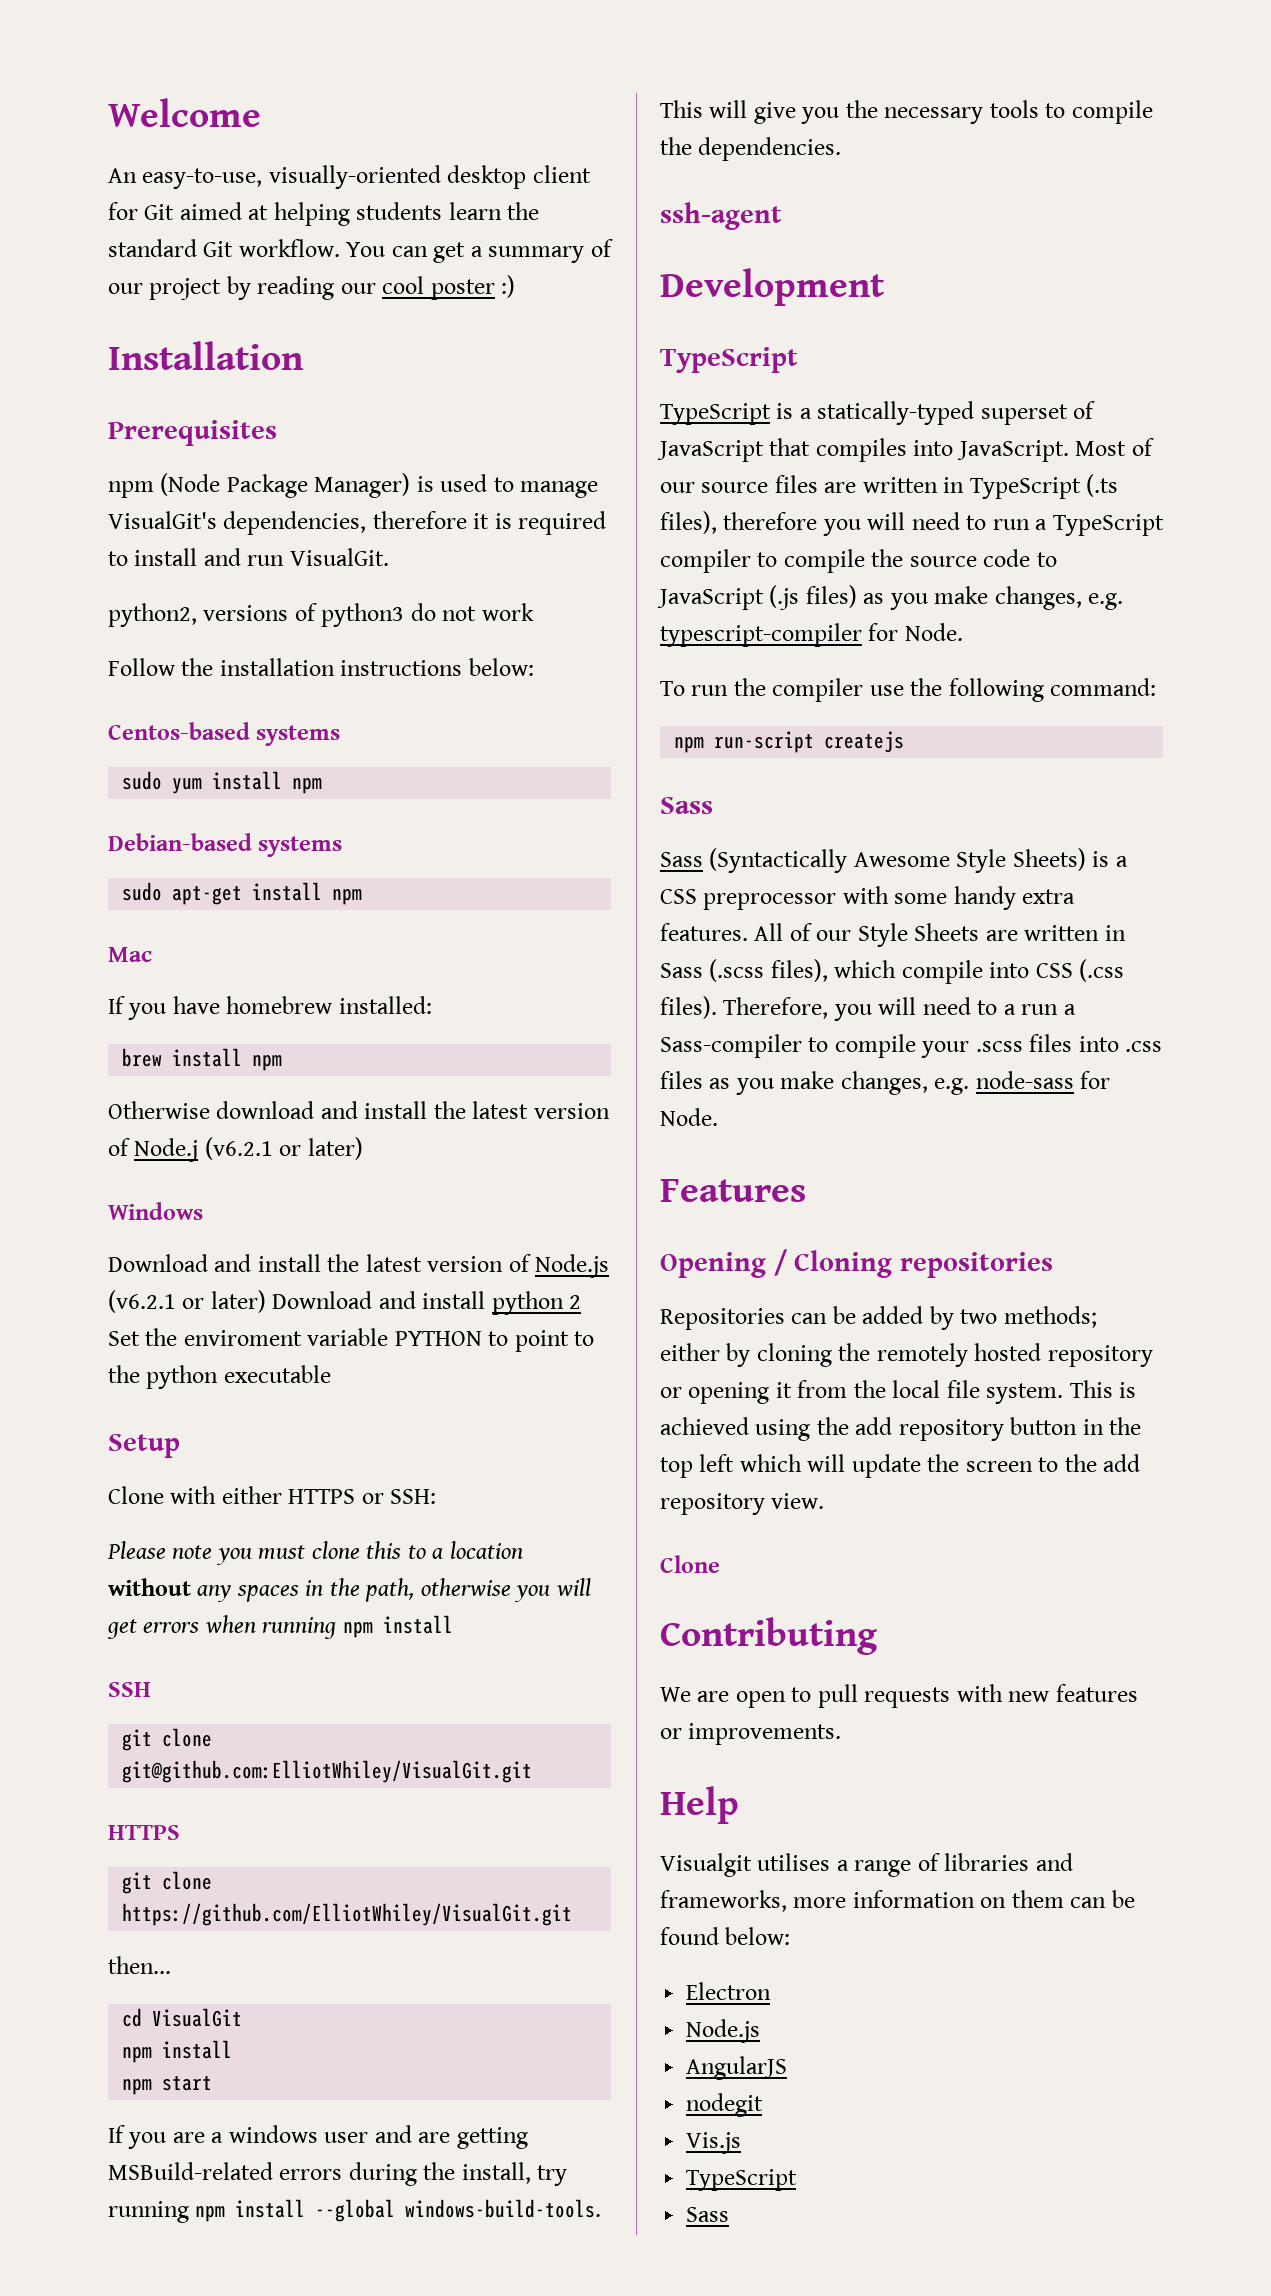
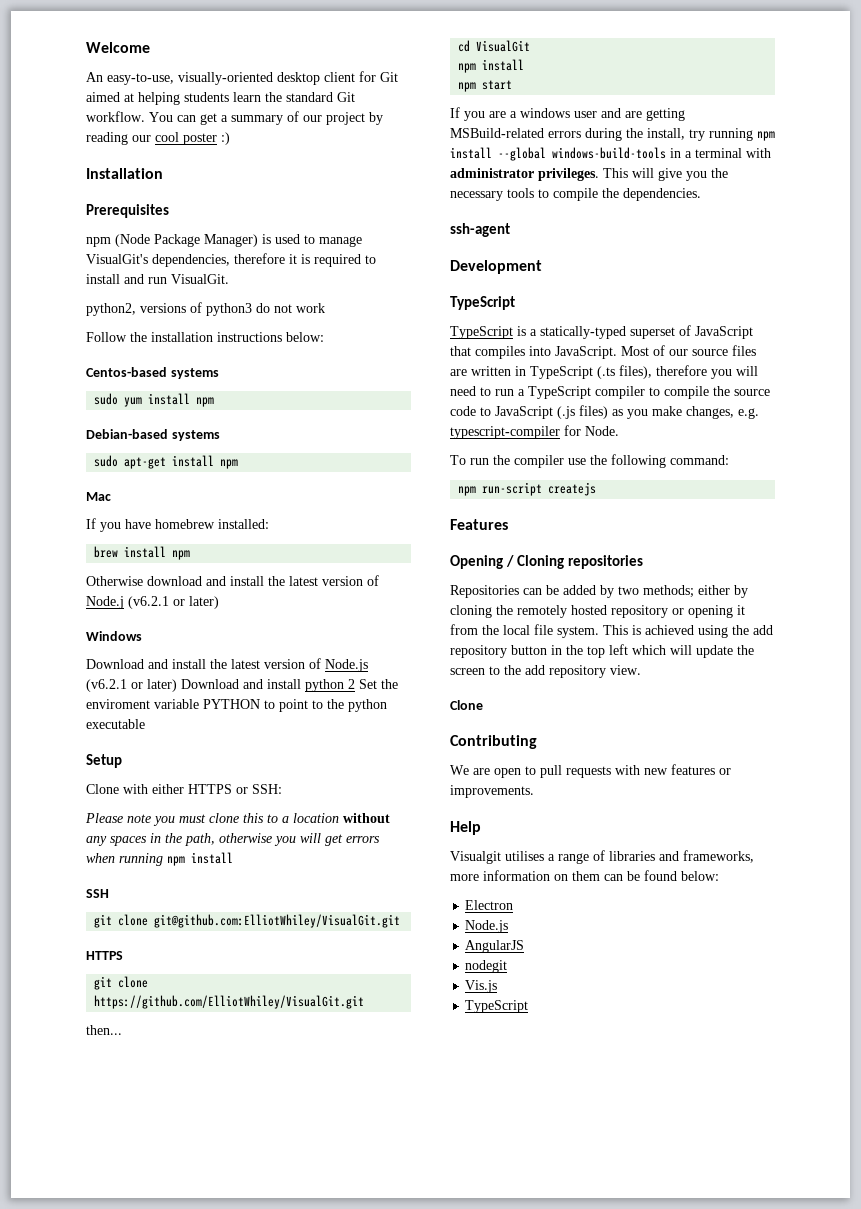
[405,2199,602,2218] windows-build-tools. -> [552,147,771,159] [450,168,599,181] windows-build-tools in a terminal with administrator privileges.
[660,797,713,814] [660,848,1128,873] [660,886,1076,910] [660,923,1126,947] [660,959,1125,984] [660,996,1076,1021] [660,1034,1163,1058] [660,1071,1111,1095] [660,1108,718,1126] // Sass // Sass (Syntactically Awesome Style Sheets) is a CSS preprocessor with some handy extra features. All of our Style Sheets are written in Sass (.scss files), which compile into CSS (.css files). Therefore, you will need to a run a Sass-compiler to compile your .scss files into .css files as you make changes, e.g. node-sass for Node. -> (597, 489) none
[686,2207,730,2222] // Sass -> (529, 1006) none

